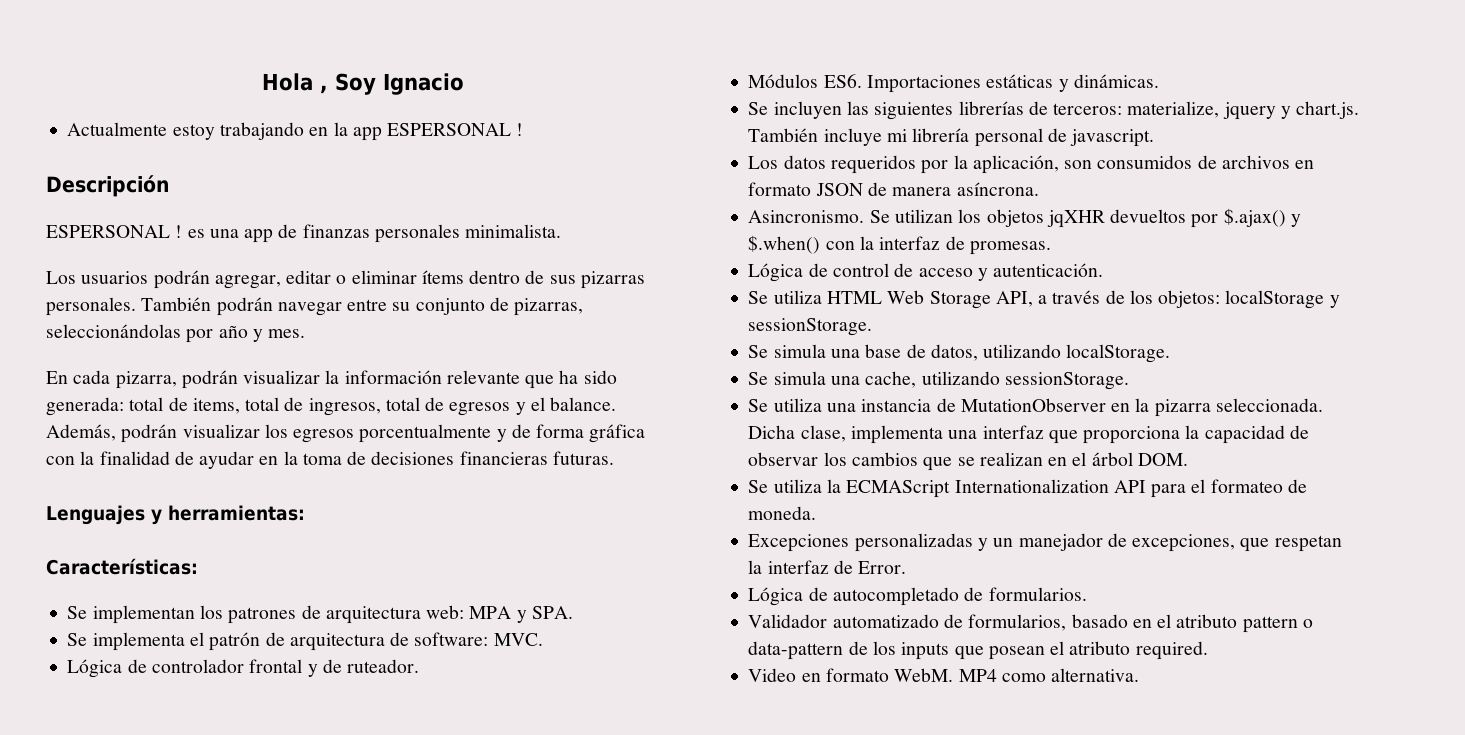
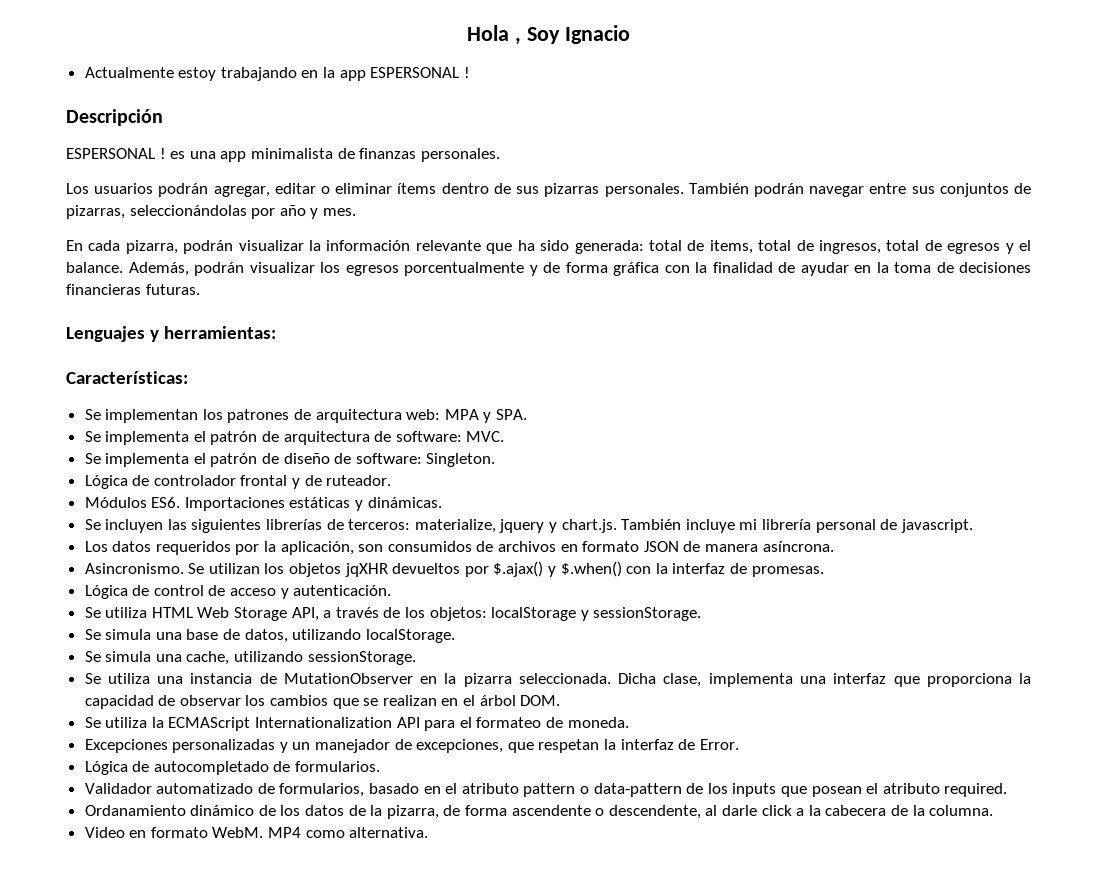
(274, 236) none -> [250,148,333,159] minimalista
[374,224,562,243] personales minimalista. -> [420,148,500,162] personales.
[392,298,485,315] su conjunto -> [911,183,1009,197] sus conjuntos
(543, 639) none -> [84,453,496,467] // Se implementa el patrón de diseño de software: Singleton.
(1208, 650) none -> [84,805,994,819] // Ordanamiento dinámico de los datos de la pizarra, de forma ascendente o descendente, al darle click a la cabecera de la columna.

